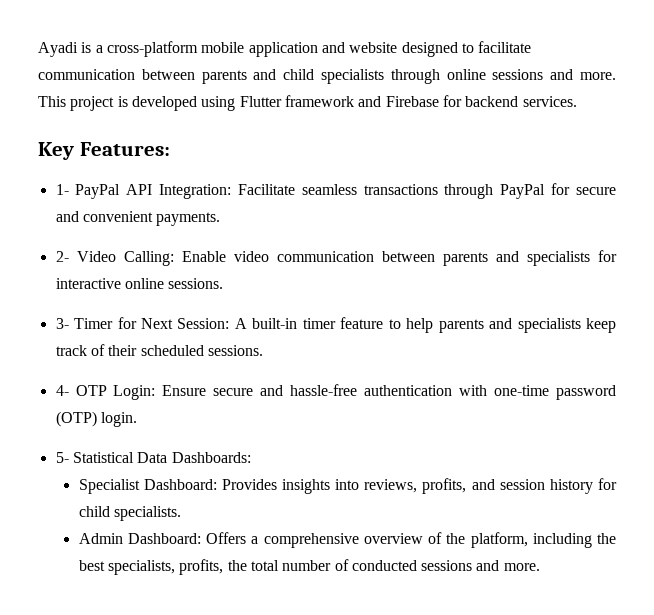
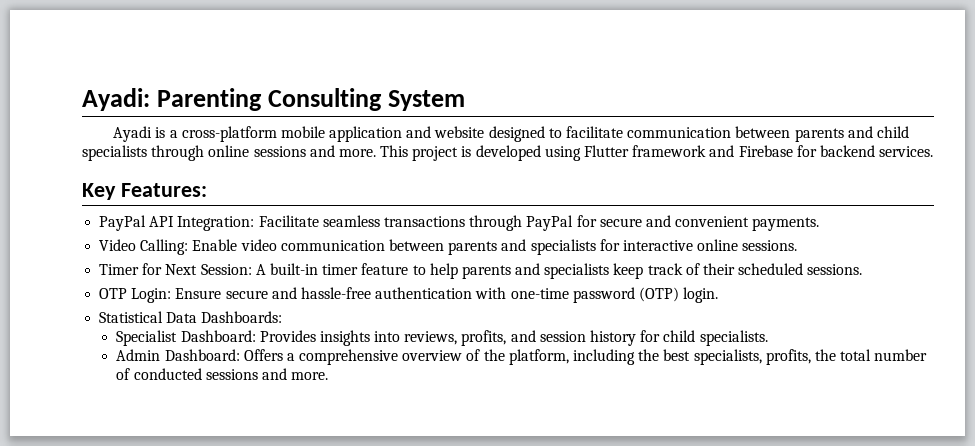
(38, 49) none -> [82,88,465,111] Ayadi: Parenting Consulting System //
[55,184,69,195] 1- -> (207, 190) none
[55,251,69,262] 2- -> (820, 224) none
[55,318,69,329] 3- -> (798, 245) none
[55,385,69,396] 4- -> (863, 269) none
[55,452,69,463] 5- -> (719, 295) none

